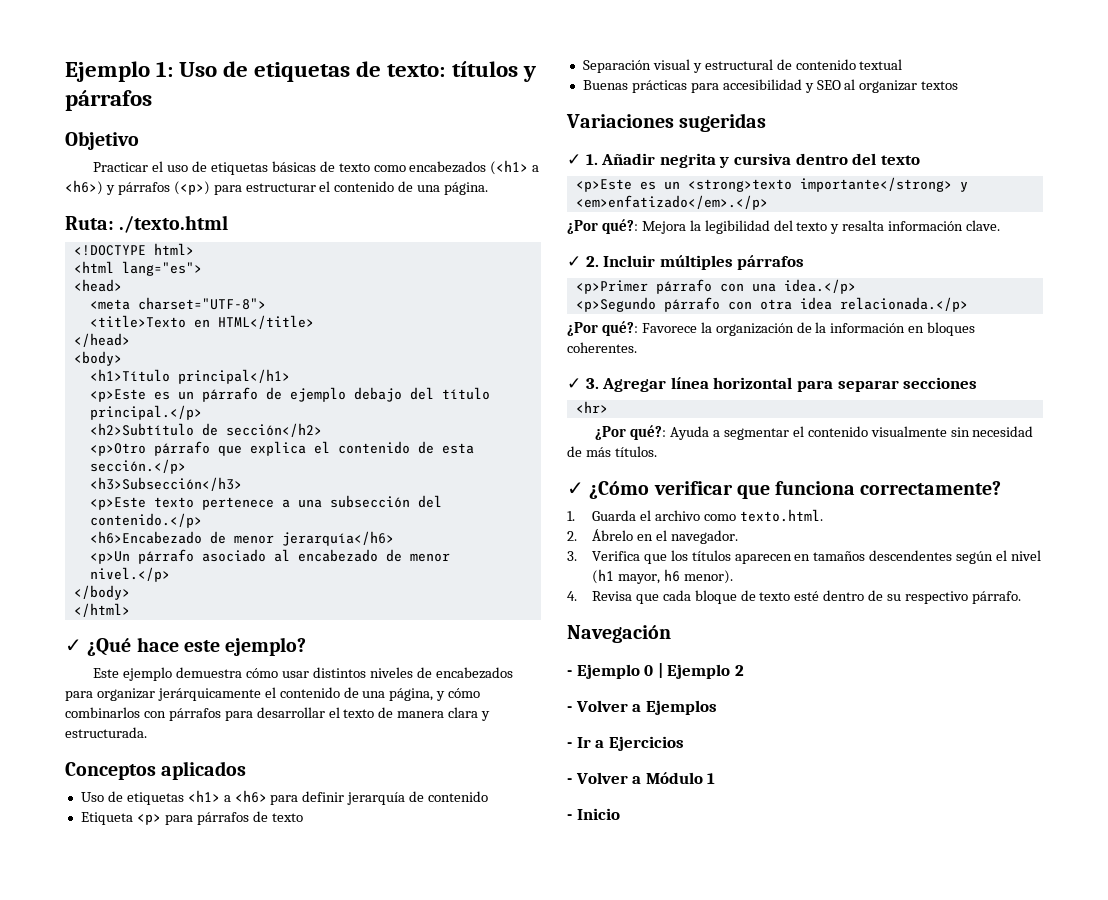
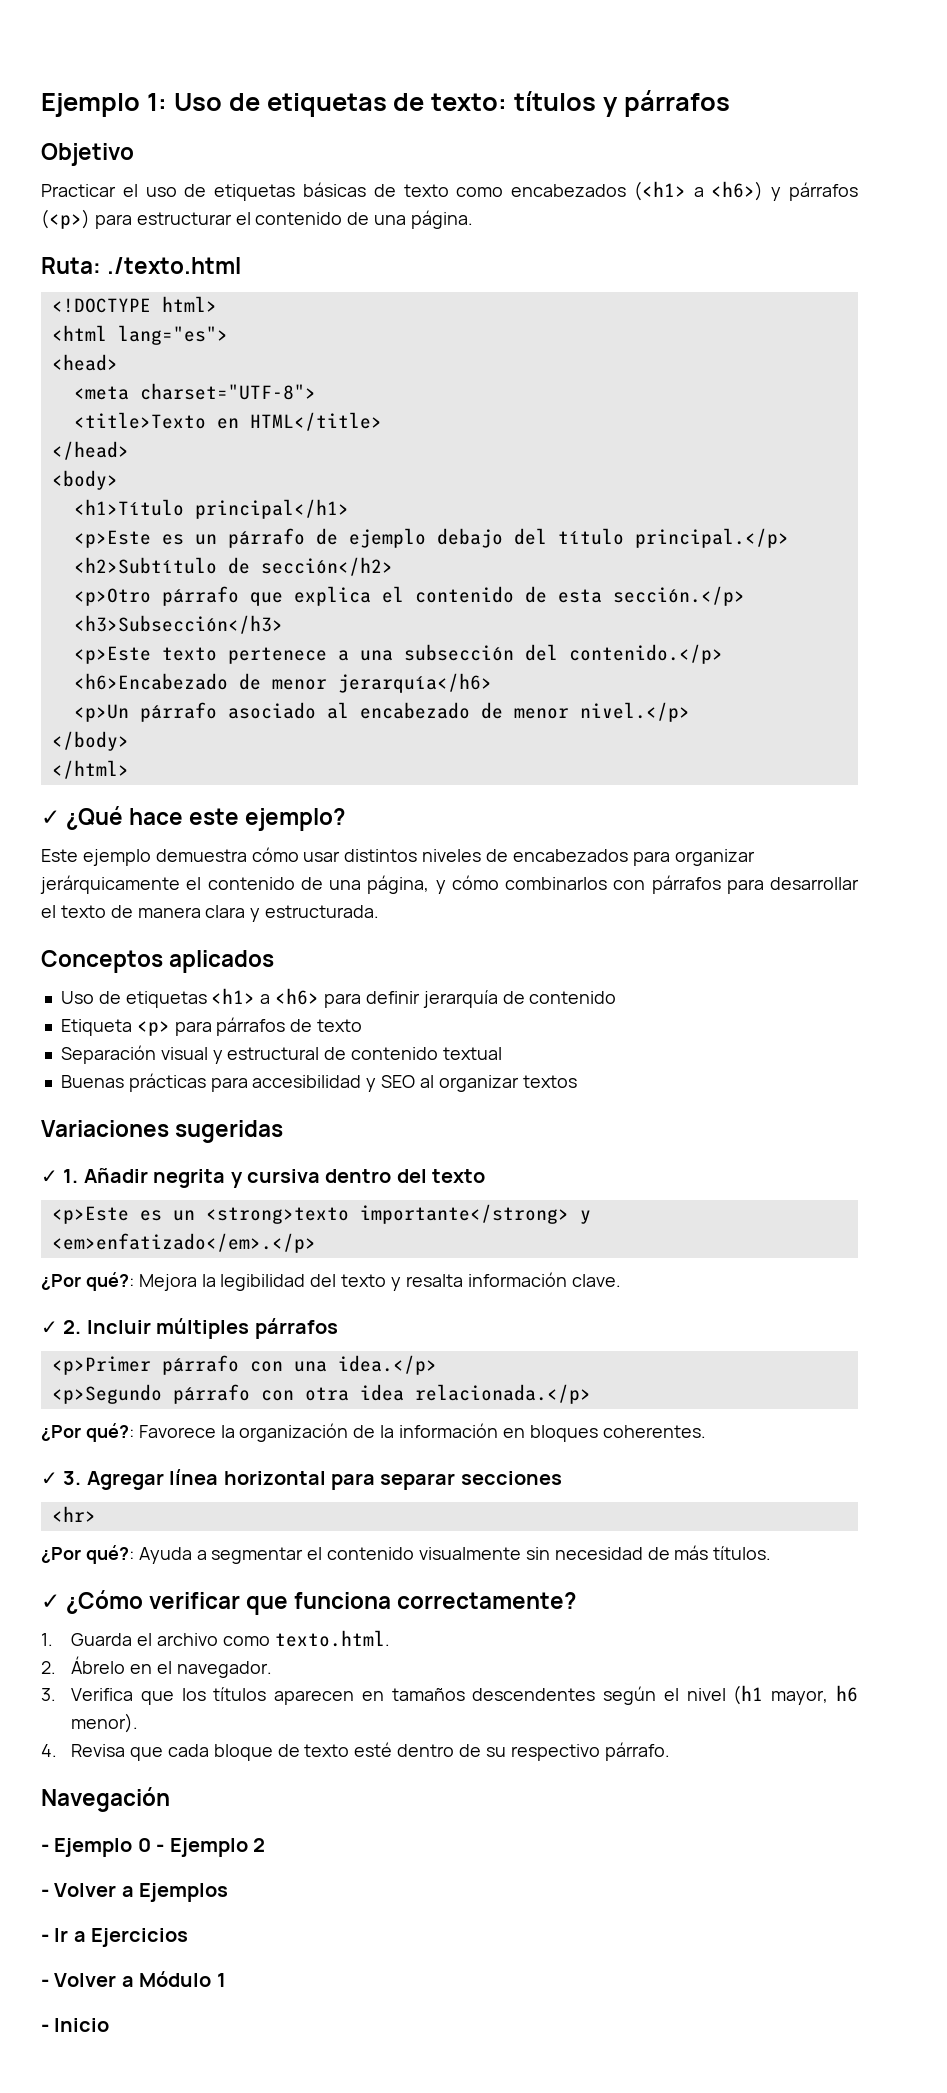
[657,663,663,678] | -> [156,1844,165,1852] -

